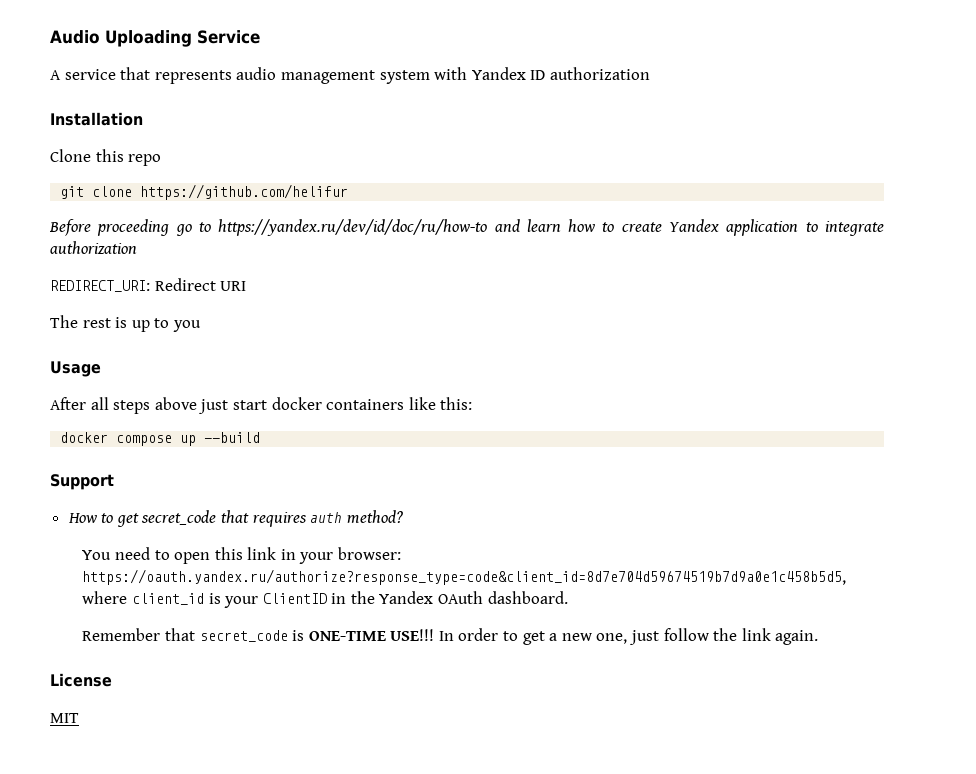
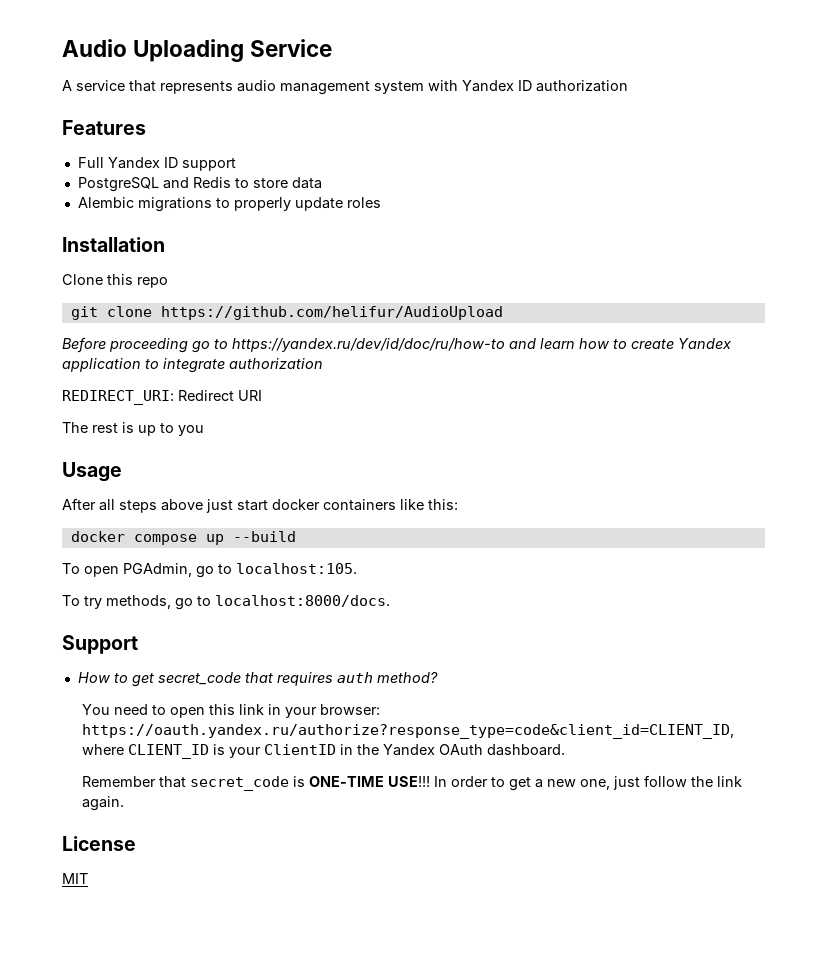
(650, 73) none -> [62,120,146,135] [77,157,236,171] [77,177,322,192] [77,197,381,212] // Features // Full Yandex ID support // PostgreSQL and Redis to store data // Alembic migrations to properly update roles
[140,184,349,200] https://github.com/helifur -> [160,306,503,320] https://github.com/helifur/AudioUpload
(261, 437) none -> [62,563,357,578] [62,595,390,610] // To open PGAdmin, go to localhost:105. // To try methods, go to localhost:8000/docs.
[82,569,847,585] [82,591,204,605] https://oauth.yandex.ru/authorize?response_type=code&client_id=8d7e704d59674519b7d9a0e1c458b5d5, where client_id -> [82,724,735,739] [82,744,210,759] https://oauth.yandex.ru/authorize?response_type=code&client_id=CLIENT_ID, where CLIENT_ID

